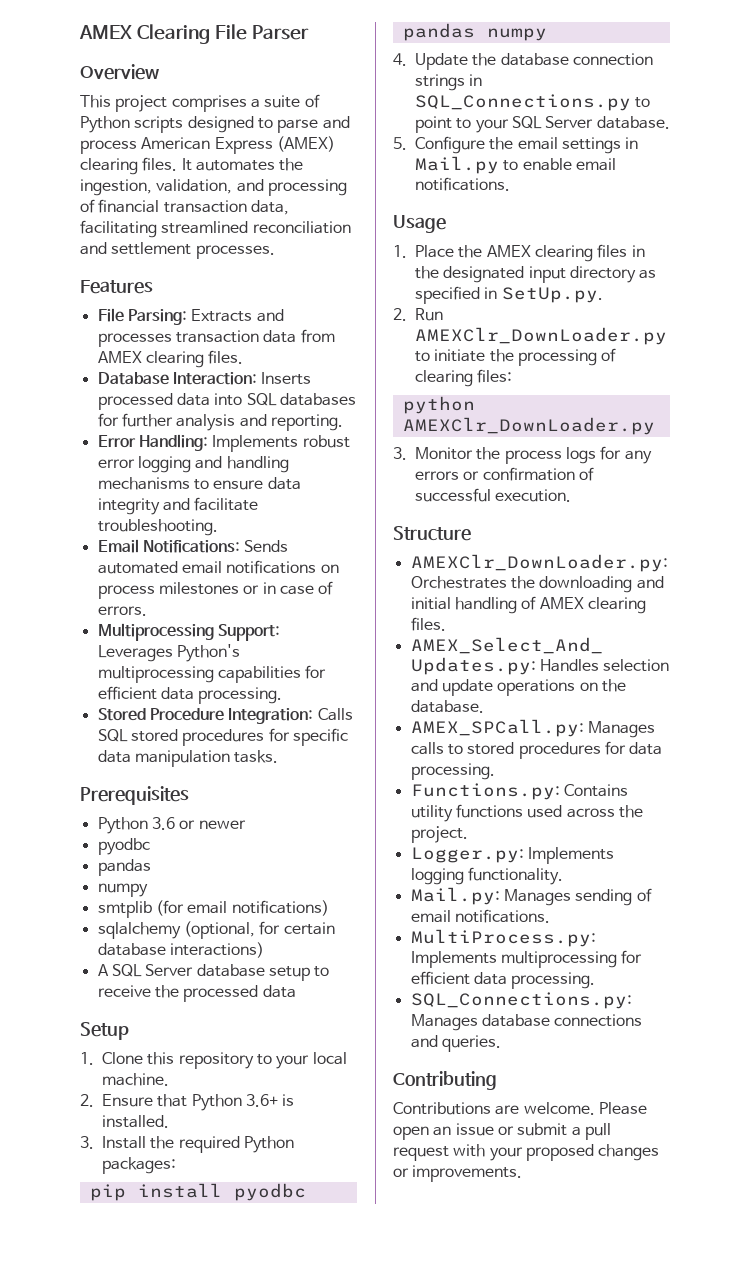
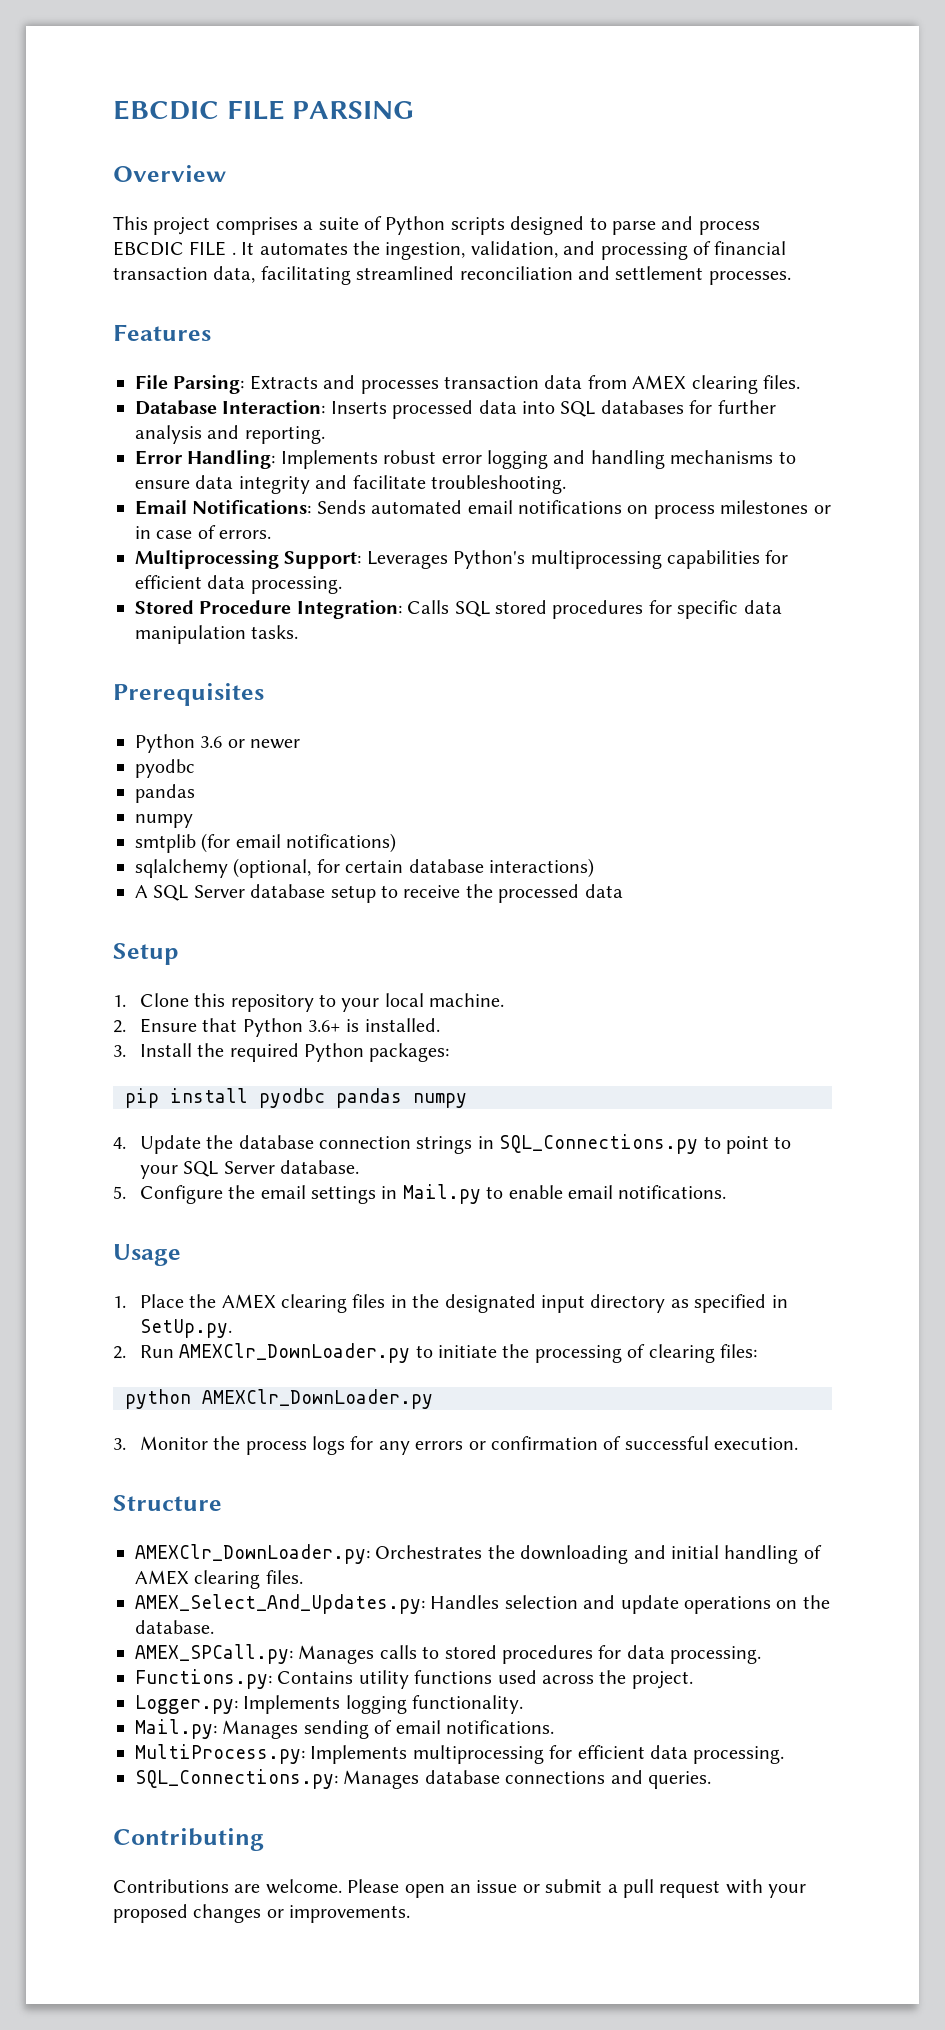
[79,24,309,44] AMEX Clearing File Parser -> [113,100,415,120] EBCDIC FILE PARSING
[141,136,335,154] [80,157,178,175] American Express (AMEX) clearing files. -> [113,241,236,256] EBCDIC FILE .

